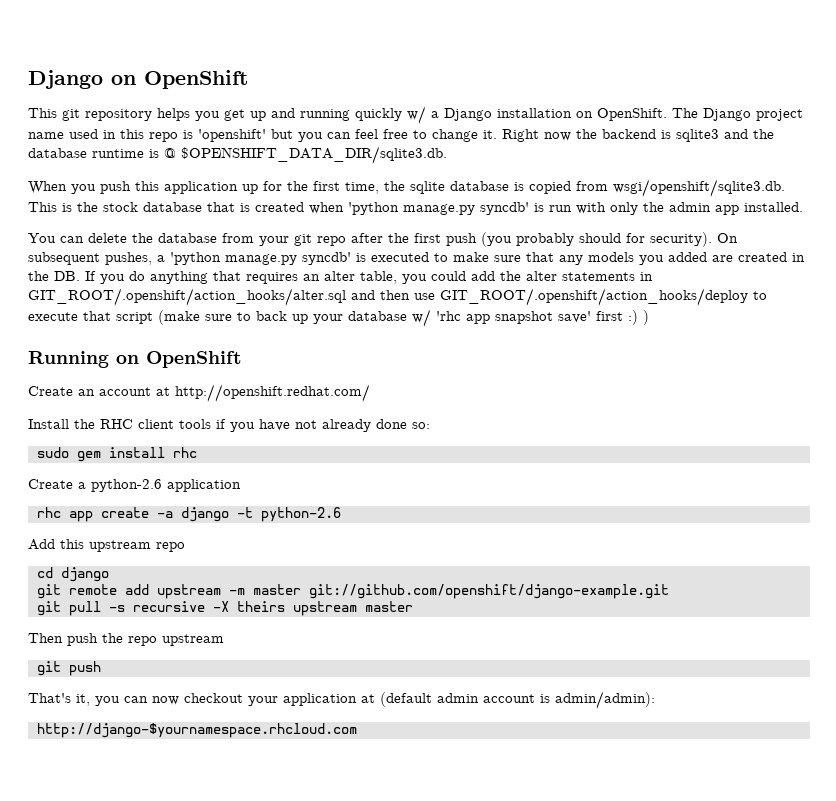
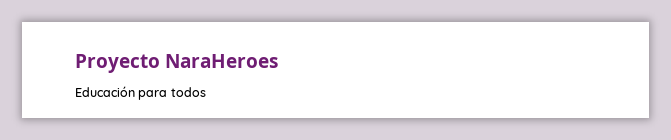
[28,70,248,89] [28,106,803,124] [28,129,774,142] [28,146,447,164] [28,179,785,197] [28,202,803,215] [28,232,738,247] [28,252,805,265] [28,271,653,284] [28,288,767,306] [28,309,649,327] [28,351,242,368] [28,384,370,402] [28,419,430,432] [37,447,197,462] [28,479,241,492] [37,507,341,522] [28,539,185,552] [37,567,109,582] [37,584,669,599] [37,601,413,616] [28,633,224,646] [37,661,101,676] [28,691,655,709] [37,723,357,738] Django on OpenShift // This git repository helps you get up and running quickly w/ a Django installation on OpenShift. The Django project name used in this repo is 'openshift' but you can feel free to change it. Right now the backend is sqlite3 and the database runtime is @ $OPENSHIFT_DATA_DIR/sqlite3.db. // When you push this application up for the first time, the sqlite database is copied from wsgi/openshift/sqlite3.db. This is the stock database that is created when 'python manage.py syncdb' is run with only the admin app installed. // You can delete the database from your git repo after the first push (you probably should for security). On subsequent pushes, a 'python manage.py syncdb' is executed to make sure that any models you added are created in the DB. If you do anything that requires an alter table, you could add the alter statements in GIT_ROOT/.openshift/action_hooks/alter.sql and then use GIT_ROOT/.openshift/action_hooks/deploy to execute that script (make sure to back up your database w/ 'rhc app snapshot save' first :) ) // Running on OpenShift // Create an account at http://openshift.redhat.com/ // Install the RHC client tools if you have not already done so: // sudo gem install rhc // Create a python-2.6 application // rhc app create -a django -t python-2.6 // Add this upstream repo // cd django // git remote add upstream -m master git://github.com/openshift/django-example.git // git pull -s recursive -X theirs upstream master // Then push the repo upstream // git push // That's it, you can now checkout your application at (default admin account is admin/admin): // http://django-$yournamespace.rhcloud.com -> [75,54,279,73] [75,86,206,100] Proyecto NaraHeroes // Educación para todos

